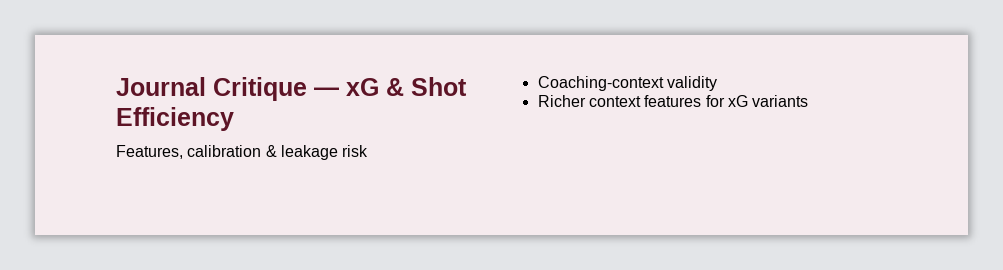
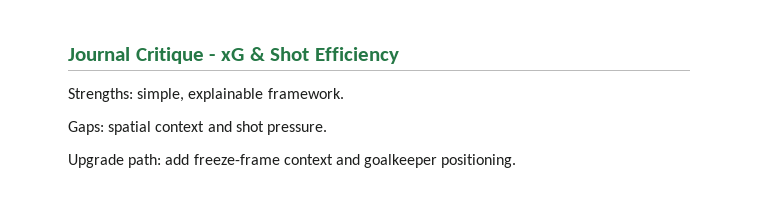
[314,87,339,96] — -> [209,54,216,61] -
[116,145,369,160] [537,76,717,91] [537,95,809,107] Features, calibration & leakage risk // Coaching-context validity // Richer context features for xG variants -> [68,88,344,102] [68,121,327,135] [68,154,517,168] Strengths: simple, explainable framework. // Gaps: spatial context and shot pressure. // Upgrade path: add freeze-frame context and goalkeeper positioning.

